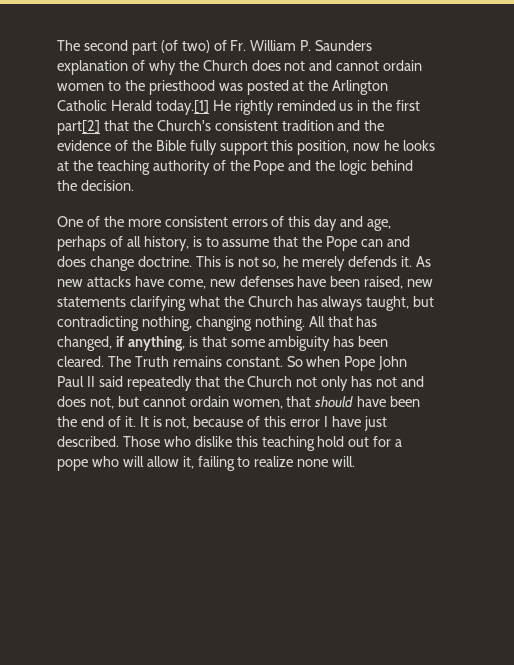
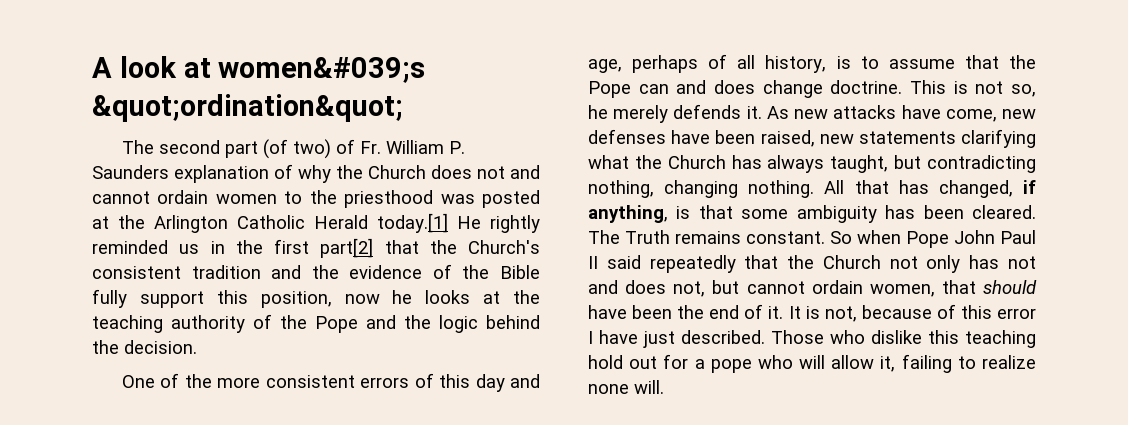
(57, 45) none -> [92,56,426,83] [92,94,403,122] A look at women&#039;s &quot;ordination&quot; //

